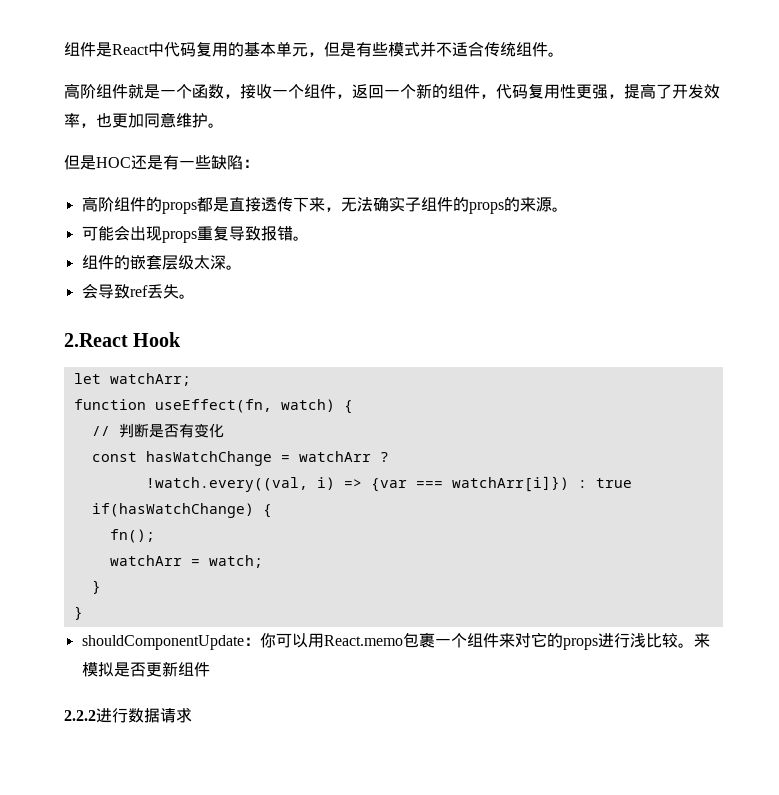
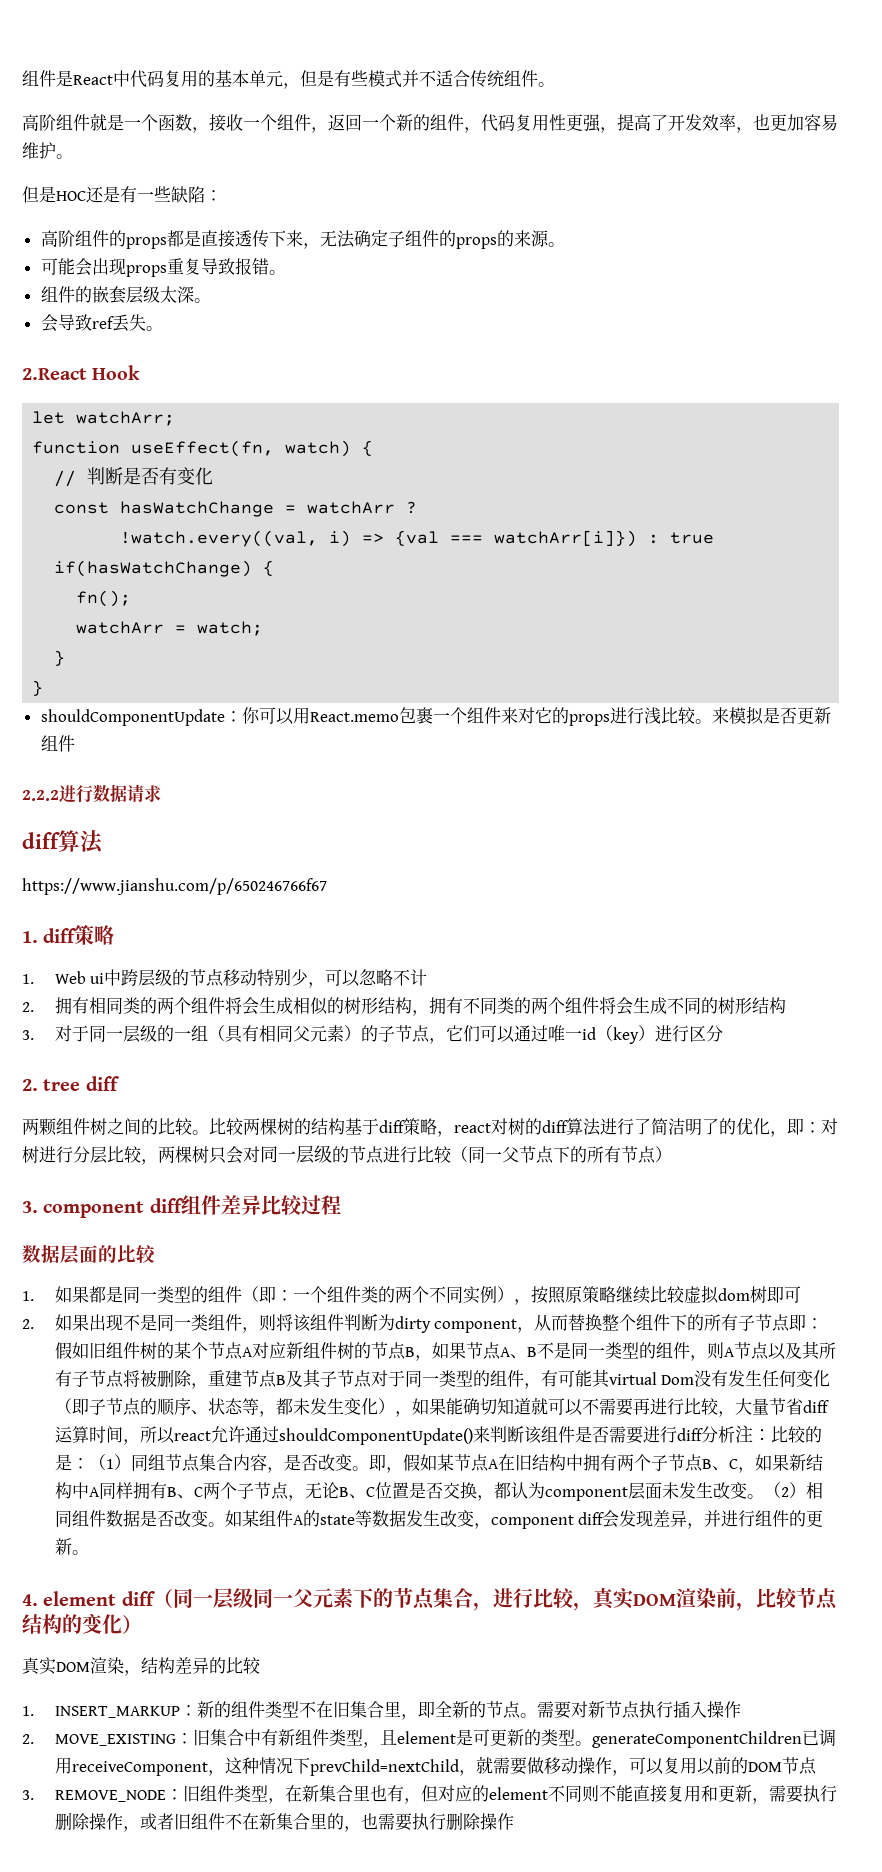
[144,112,176,128] 同意 -> [804,114,838,131] 容易
[388,196,405,212] 实 -> [370,230,388,247] 定
[370,478,407,492] {var -> [395,530,440,546] {val
(192, 715) none -> [22,830,104,854] [22,878,327,895] [22,925,115,945] [22,969,428,988] [22,997,786,1016] [22,1025,723,1044] [22,1076,119,1091] [22,1118,838,1137] [22,1145,672,1165] [22,1195,341,1218] [22,1244,156,1264] [22,1285,801,1305] [22,1314,824,1333] [54,1341,836,1361] [54,1369,831,1389] [54,1397,829,1417] [54,1425,822,1445] [54,1454,823,1473] [54,1482,823,1501] [54,1510,824,1529] [54,1538,89,1555] [22,1587,838,1611] [22,1613,142,1634] [22,1657,261,1676] [22,1701,741,1720] [22,1729,836,1748] [54,1756,817,1776] [22,1785,837,1804] [54,1812,514,1832] // diff算法 // https://www.jianshu.com/p/650246766f67 // 1. diff策略 // 1. Web ui中跨层级的节点移动特别少，可以忽略不计 // 2.拥有相同类的两个组件将会生成相似的树形结构，拥有不同类的两个组件将会生成不同的树形结构 // 3.对于同一层级的一组（具有相同父元素）的子节点，它们可以通过唯一id（key）进行区分 // 2. tree diff // 两颗组件树之间的比较。比较两棵树的结构基于diff策略，react对树的diff算法进行了简洁明了的优化，即：对树进行分层比较，两棵树只会对同一层级的节点进行比较（同一父节点下的所有节点） // 3. component diff组件差异比较过程 // 数据层面的比较 // 1.如果都是同一类型的组件（即：一个组件类的两个不同实例），按照原策略继续比较虚拟dom树即可 // 2.如果出现不是同一类组件，则将该组件判断为dirty component，从而替换整个组件下的所有子节点即：假如旧组件树的某个节点A对应新组件树的节点B，如果节点A、B不是同一类型的组件，则A节点以及其所有子节点将被删除，重建节点B及其子节点对于同一类型的组件，有可能其virtual Dom没有发生任何变化（即子节点的顺序、状态等，都未发生变化），如果能确切知道就可以不需要再进行比较，大量节省diff运算时间，所以react允许通过shouldComponentUpdate()来判断该组件是否需要进行diff分析注：比较的是：（1）同组节点集合内容，是否改变。即，假如某节点A在旧结构中拥有两个子节点B、C，如果新结构中A同样拥有B、C两个子节点，无论B、C位置是否交换，都认为component层面未发生改变。（2）相同组件数据是否改变。如某组件A的state等数据发生改变，component diff会发现差异，并进行组件的更新。 // 4. element diff（同一层级同一父元素下的节点集合，进行比较，真实DOM渲染前，比较节点结构的变化） // 真实DOM渲染，结构差异的比较 // 1. INSERT_MARKUP：新的组件类型不在旧集合里，即全新的节点。需要对新节点执行插入操作 // 2. MOVE_EXISTING：旧集合中有新组件类型，且element是可更新的类型。generateComponentChildren已调用receiveComponent，这种情况下prevChild=nextChild，就需要做移动操作，可以复用以前的DOM节点 // 3. REMOVE_NODE：旧组件类型，在新集合里也有，但对应的element不同则不能直接复用和更新，需要执行删除操作，或者旧组件不在新集合里的，也需要执行删除操作

